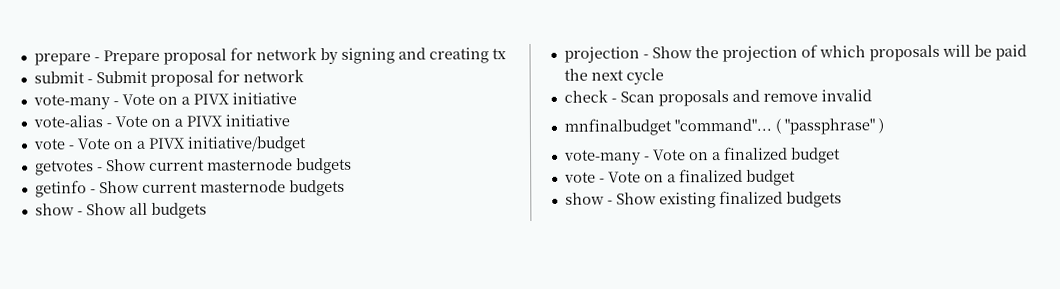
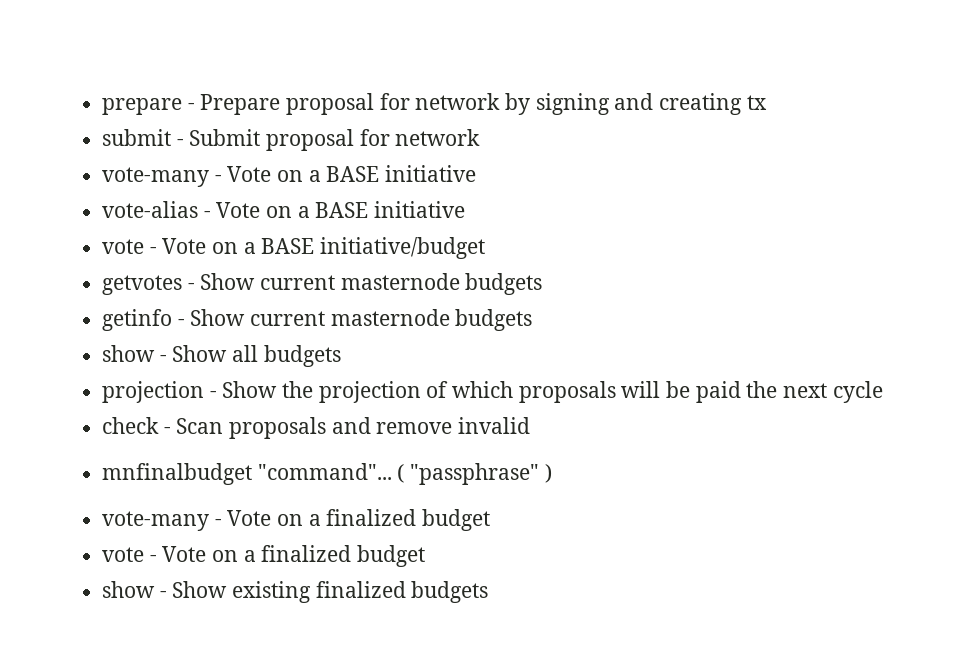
[192,93,229,105] PIVX -> [326,166,380,182] BASE
[185,115,222,127] PIVX -> [315,202,369,218] BASE
[147,137,185,149] PIVX -> [261,238,315,254] BASE

